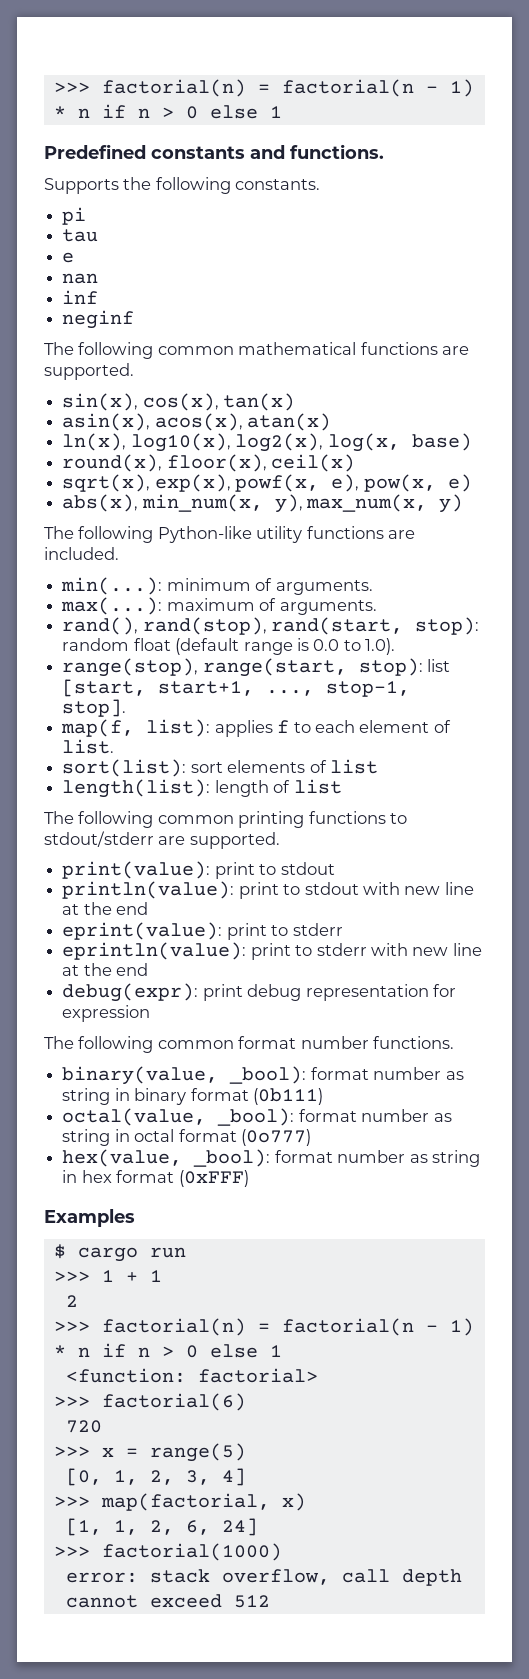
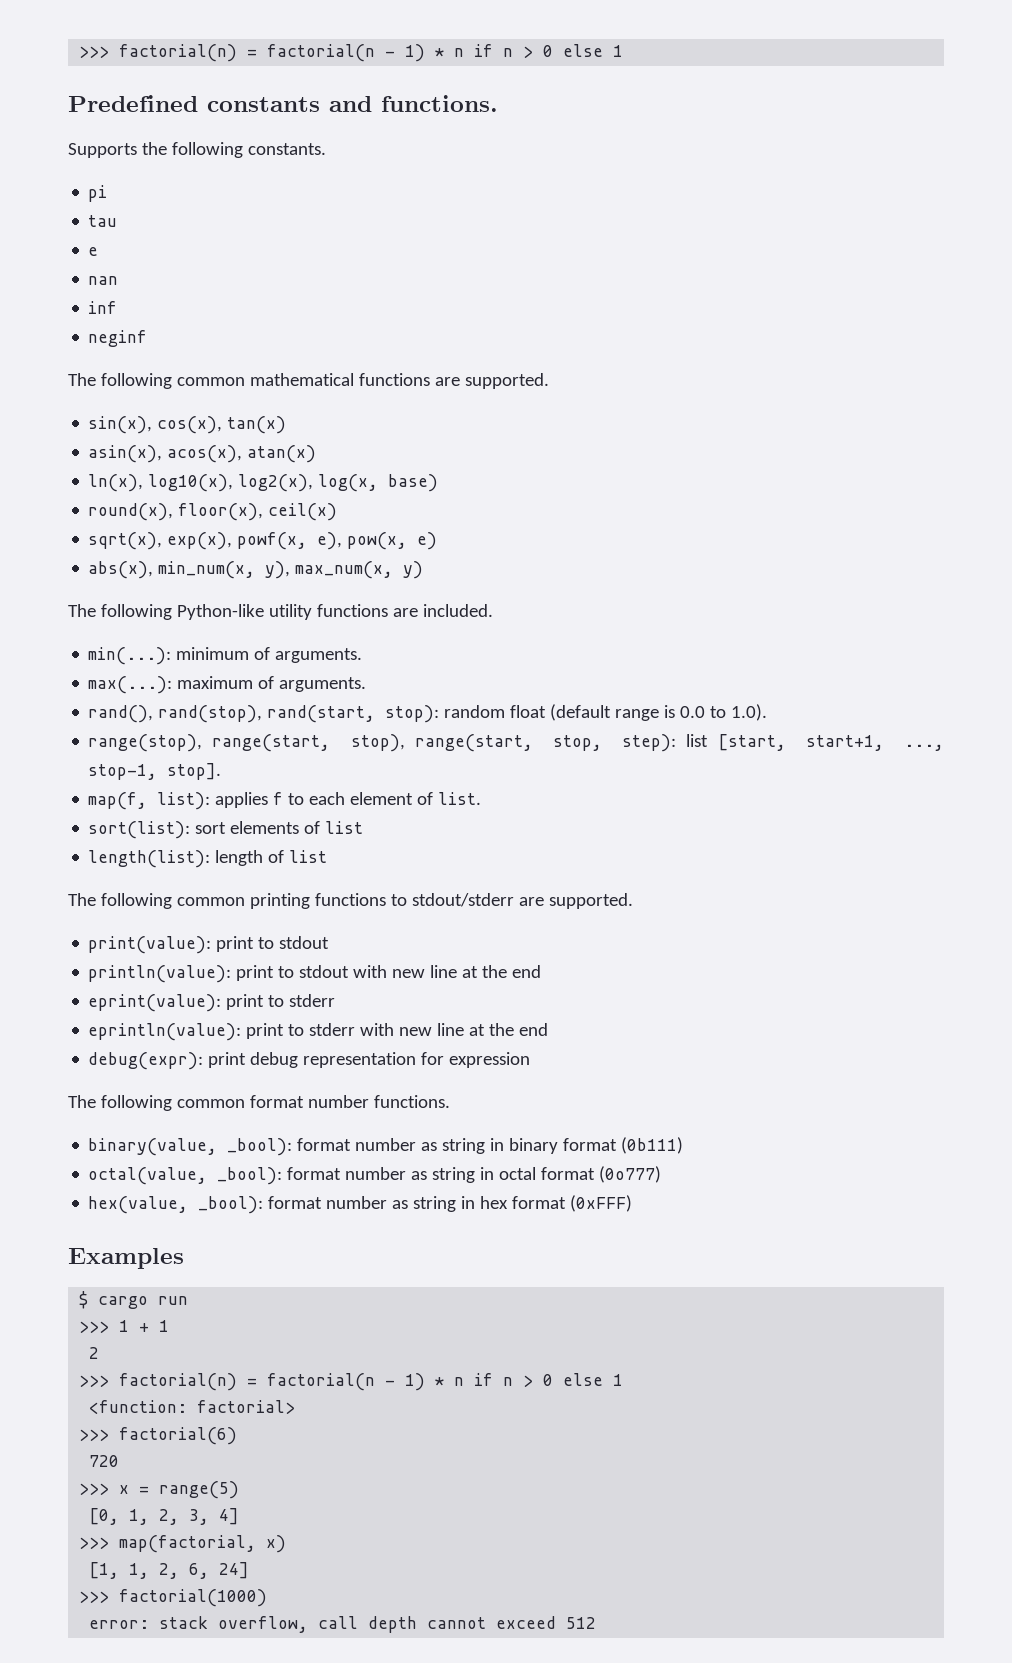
[358,658,423,676] stop): -> [350,734,677,752] stop), range(start, stop, step):

